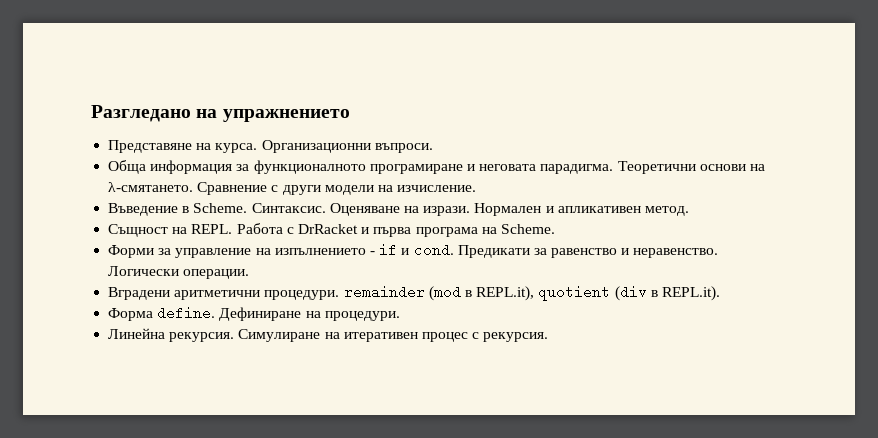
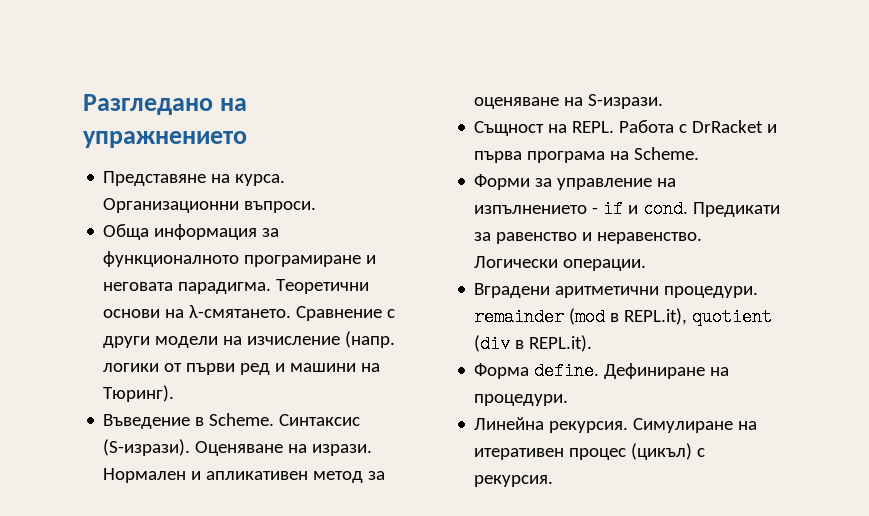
[397,185,477,192] изчисление. -> [247,331,396,348] [103,363,381,375] [103,385,175,402] изчисление (напр. логики от първи ред и машини на Тюринг).
[251,203,326,213] Синтаксис. -> [279,414,361,426] [103,439,191,456] Синтаксис (S-изрази).
[644,206,689,216] метод. -> [313,471,386,483] [474,94,664,109] метод за оценяване на S-изрази.
(468, 337) none -> [631,443,693,460] (цикъл)

